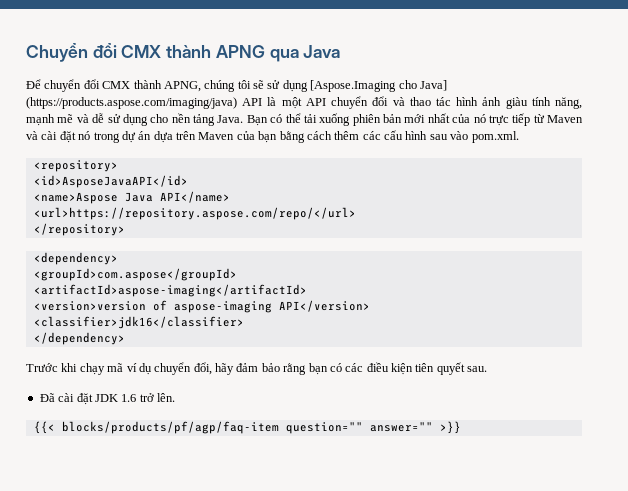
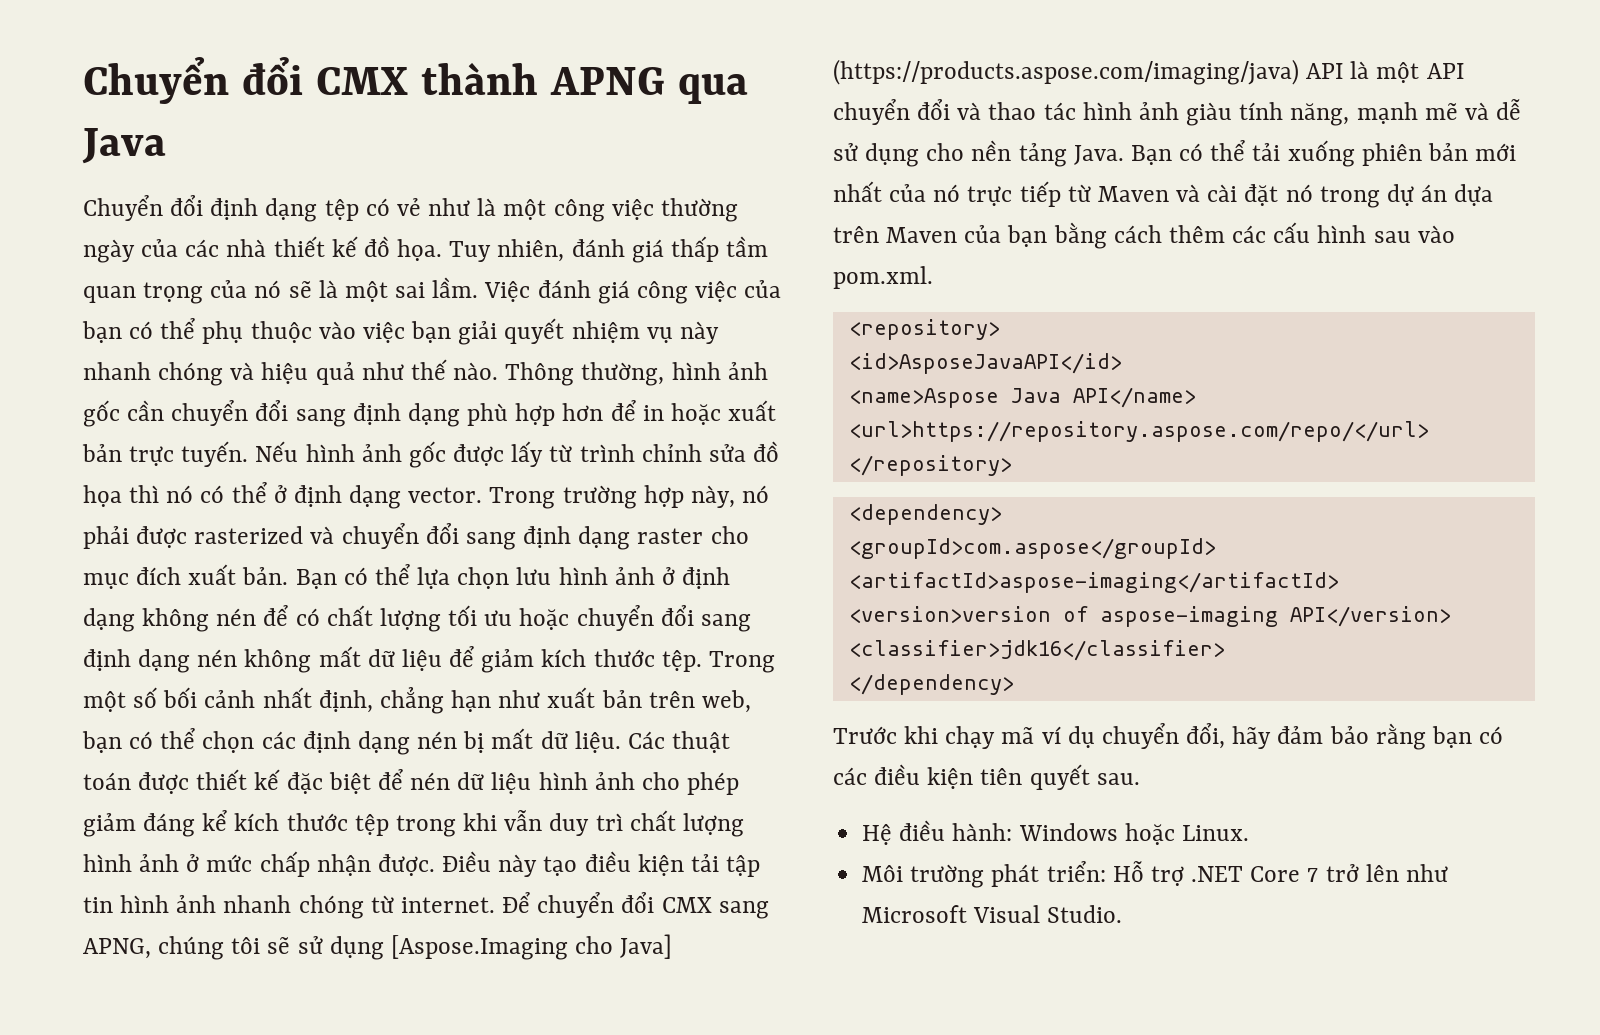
(341, 51) none -> [83,195,738,222] [83,236,769,263] [83,277,782,304] [82,318,719,345] [83,359,768,386] [83,400,777,427] [82,441,780,468] [83,482,770,509] [83,523,749,550] [83,564,731,589] [83,605,751,632] [83,646,775,673] [83,687,751,714] [82,728,731,755] [83,769,740,795] [83,810,744,837] [83,851,761,877] [83,895,495,919] Chuyển đổi định dạng tệp có vẻ như là một công việc thường ngày của các nhà thiết kế đồ họa. Tuy nhiên, đánh giá thấp tầm quan trọng của nó sẽ là một sai lầm. Việc đánh giá công việc của bạn có thể phụ thuộc vào việc bạn giải quyết nhiệm vụ này nhanh chóng và hiệu quả như thế nào. Thông thường, hình ảnh gốc cần chuyển đổi sang định dạng phù hợp hơn để in hoặc xuất bản trực tuyến. Nếu hình ảnh gốc được lấy từ trình chỉnh sửa đồ họa thì nó có thể ở định dạng vector. Trong trường hợp này, nó phải được rasterized và chuyển đổi sang định dạng raster cho mục đích xuất bản. Bạn có thể lựa chọn lưu hình ảnh ở định dạng không nén để có chất lượng tối ưu hoặc chuyển đổi sang định dạng nén không mất dữ liệu để giảm kích thước tệp. Trong một số bối cảnh nhất định, chẳng hạn như xuất bản trên web, bạn có thể chọn các định dạng nén bị mất dữ liệu. Các thuật toán được thiết kế đặc biệt để nén dữ liệu hình ảnh cho phép giảm đáng kể kích thước tệp trong khi vẫn duy trì chất lượng hình ảnh ở mức chấp nhận được. Điều này tạo điều kiện tải tập tin hình ảnh nhanh chóng từ internet.
[133,80,162,89] thành -> [718,901,769,919] sang
[39,393,175,405] [33,421,461,434] Đã cài đặt JDK 1.6 trở lên. // {{< blocks/products/pf/agp/faq-item question="" answer="" >}} -> [862,820,1249,845] [862,861,1448,888] [862,905,1123,923] Hệ điều hành: Windows hoặc Linux. // Môi trường phát triển: Hỗ trợ .NET Core 7 trở lên như Microsoft Visual Studio.

